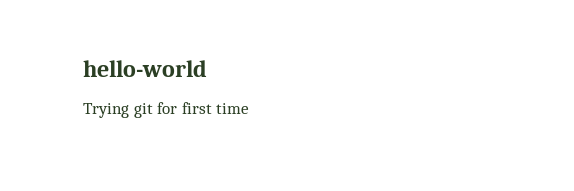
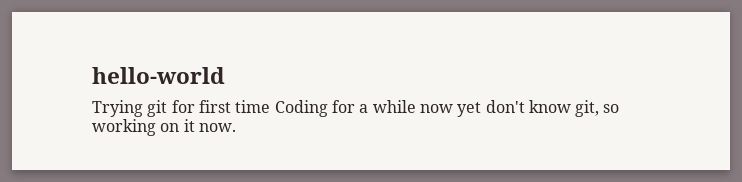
(250, 108) none -> [274,100,620,117] [92,119,236,136] Coding for a while now yet don't know git, so working on it now.

